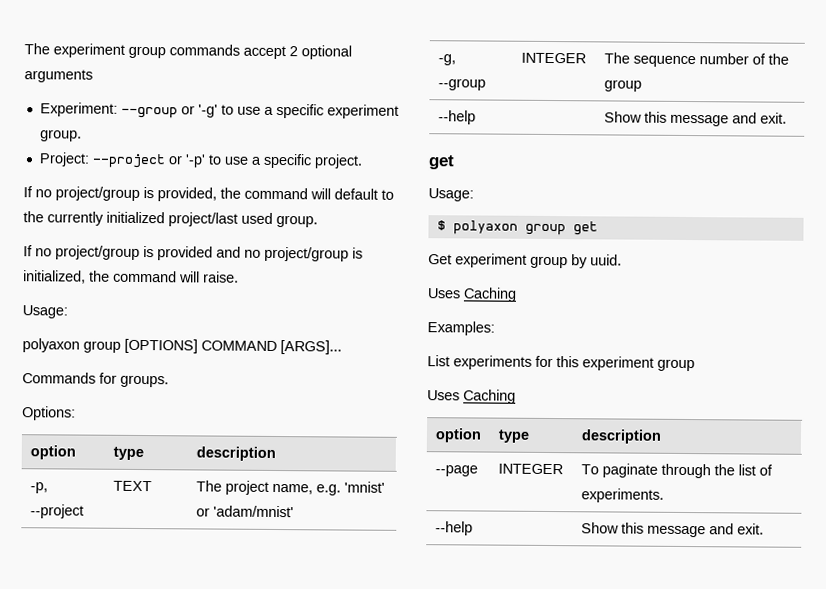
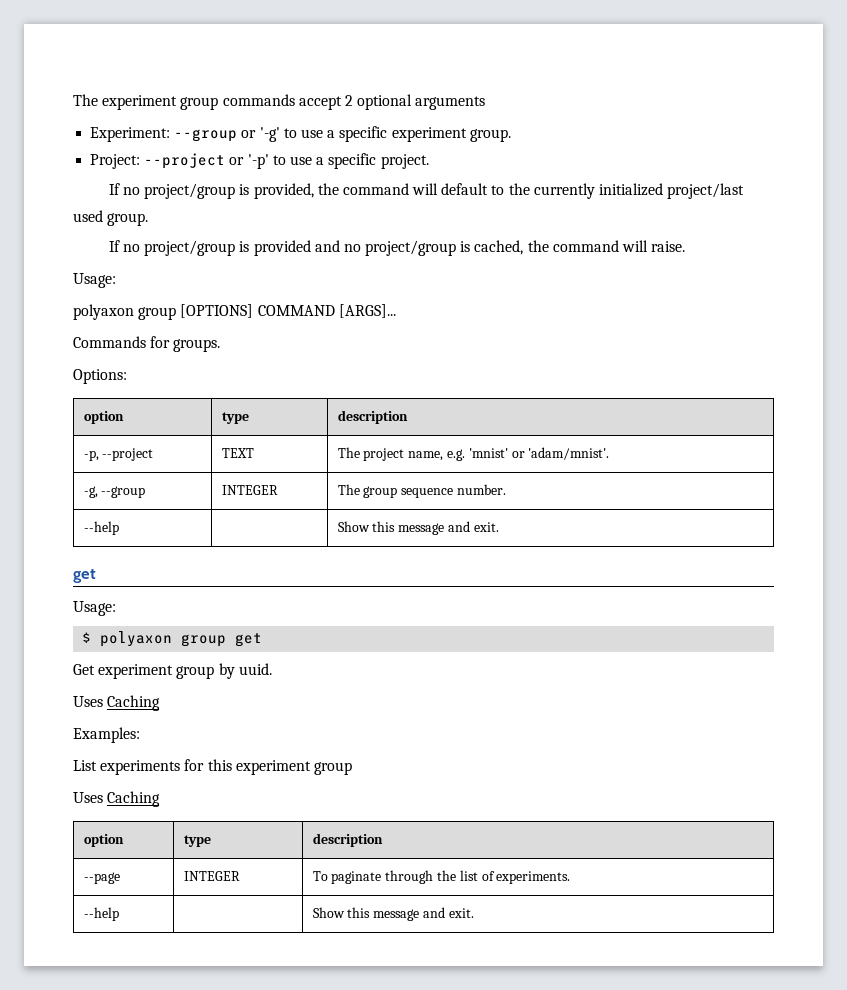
[23,270,86,284] initialized, -> [474,240,524,255] cached,
[212,505,294,518] 'adam/mnist' -> [528,447,610,460] 'adam/mnist'.
[632,53,789,68] [603,79,642,92] sequence number of the group -> [363,484,506,498] group sequence number.

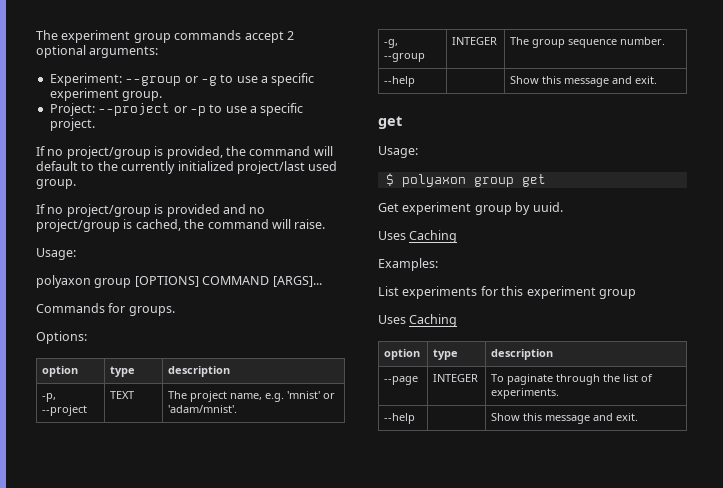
[415,96,486,110] arguments -> [89,46,159,58] arguments:
[259,127,280,142] '-g' -> [200,76,217,86] -g
[247,154,269,169] '-p' -> [189,106,206,116] -p

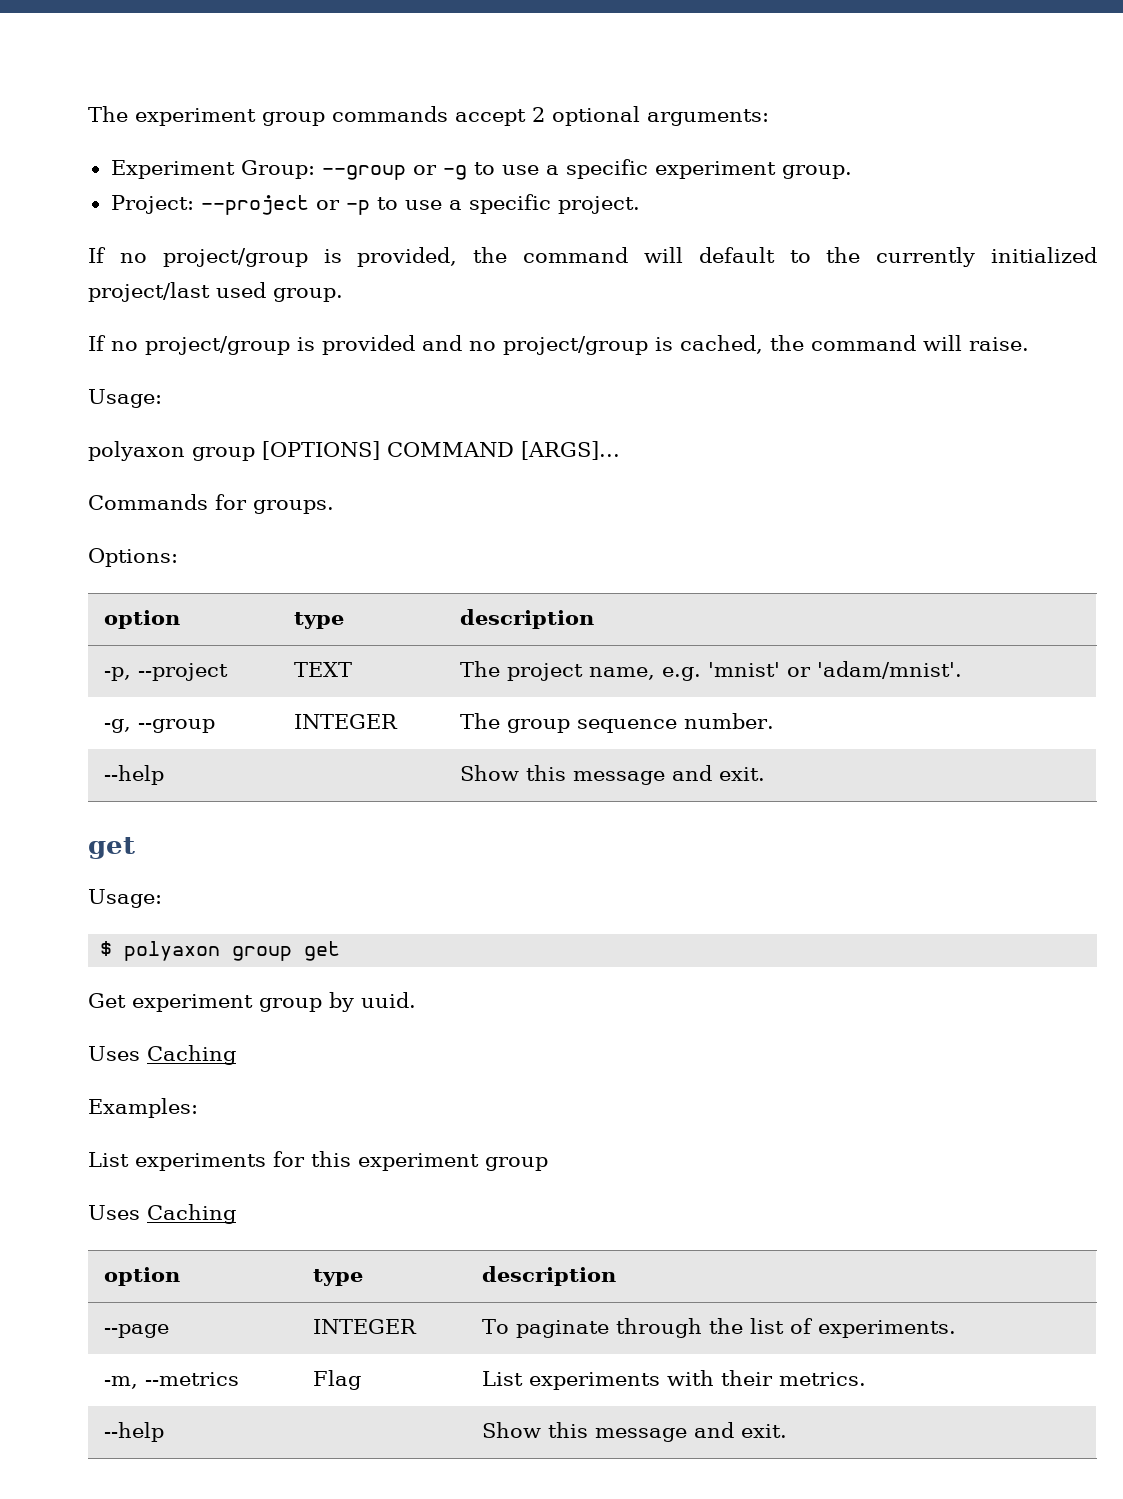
[49,73,122,86] Experiment: -> [110,160,315,179] Experiment Group:
(560, 393) none -> [104,1372,240,1389] [313,1370,362,1390] [482,1370,867,1390] // -m, --metrics | Flag | List experiments with their metrics.

